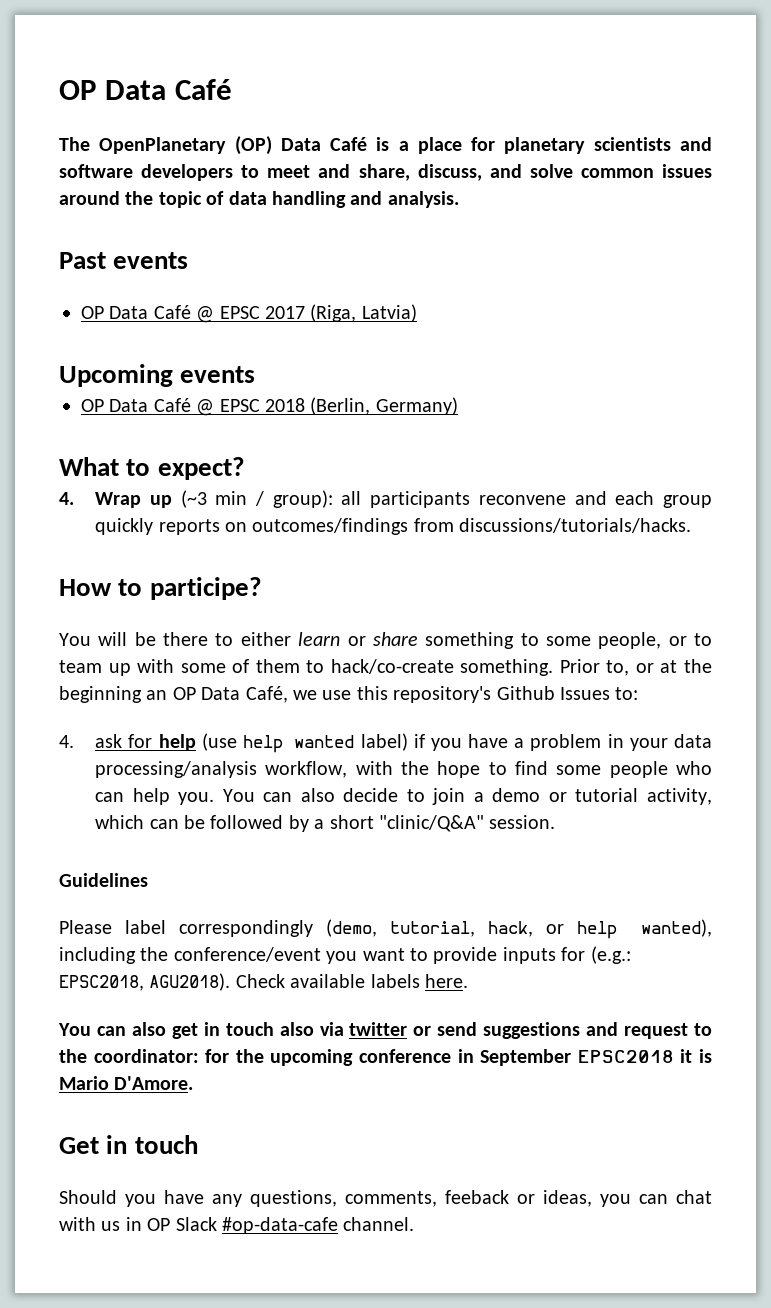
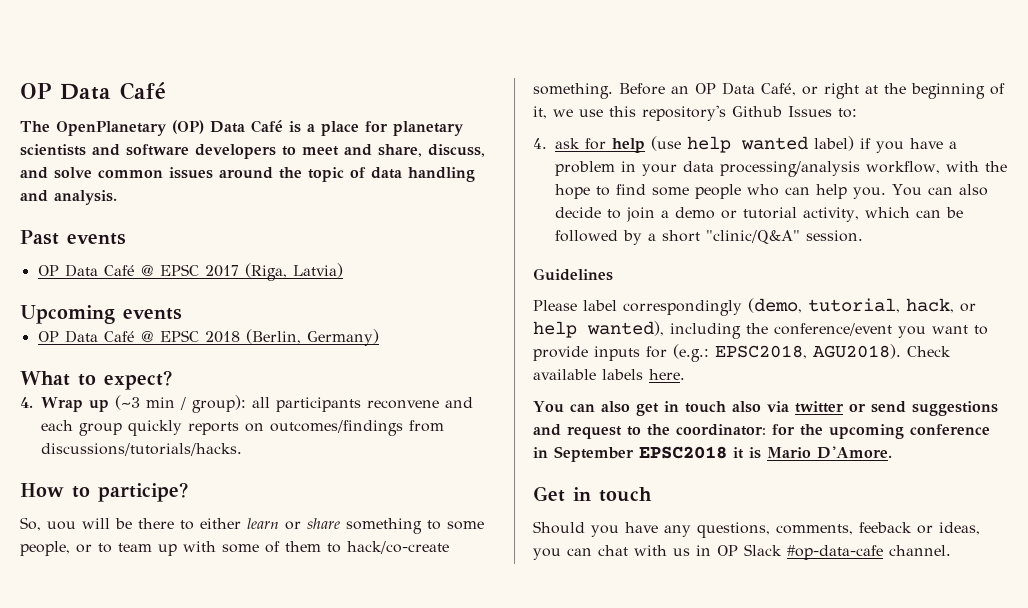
[59,633,91,646] You -> [20,517,76,531] So, uou
[559,659,712,676] [59,686,288,703] Prior to, or at the beginning an OP Data Café, -> [619,82,1005,99] [533,106,547,119] Before an OP Data Café, or right at the beginning of it,

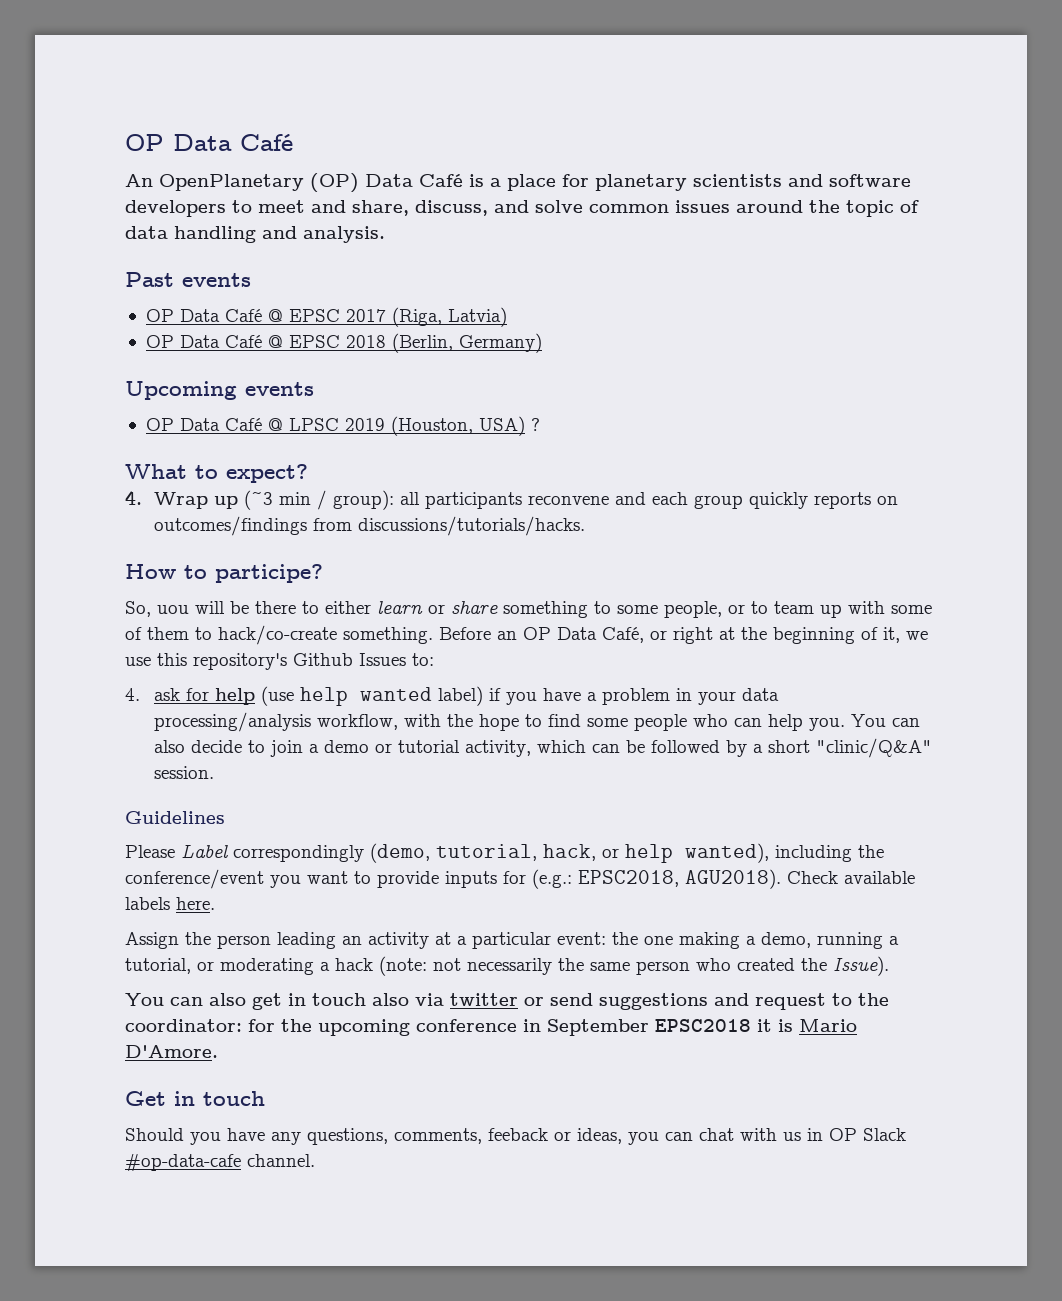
[20,121,50,132] The -> [125,174,153,187] An
[20,305,182,324] // Upcoming events -> (507, 317) none
(379, 337) none -> [125,381,314,400] [145,416,540,436] // Upcoming events // OP Data Café @ LPSC 2019 (Houston, USA) ?
[583,300,617,311] label -> [181,844,228,858] Label
(685, 374) none -> [125,932,899,949] [125,956,889,976] // Assign the person leading an activity at a particular event: the one making a demo, running a tutorial, or moderating a hack (note: not necessarily the same person who created the Issue).

